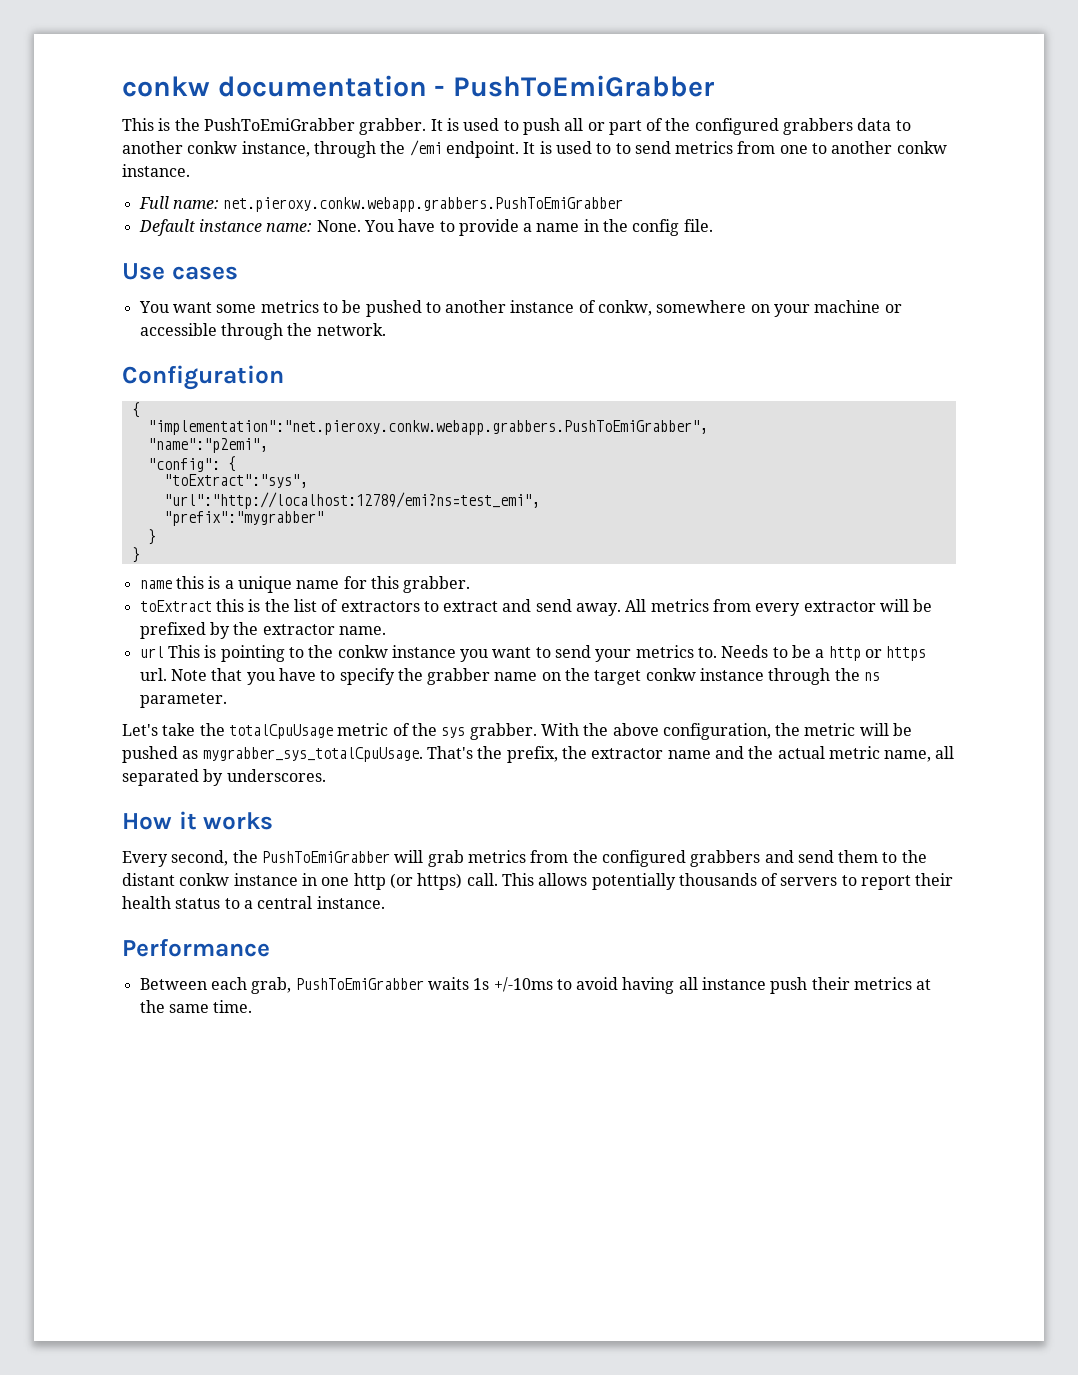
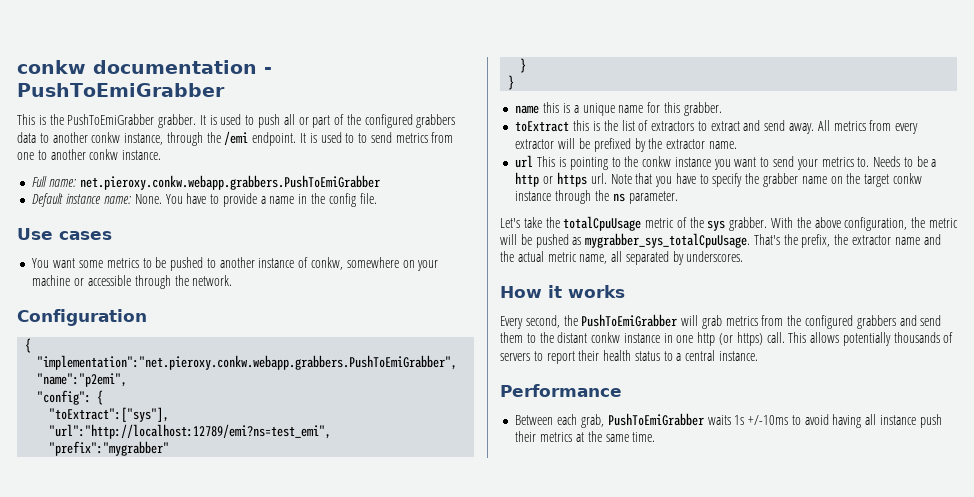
[163,474,308,488] "toExtract":"sys", -> [49,407,170,422] "toExtract":["sys"],

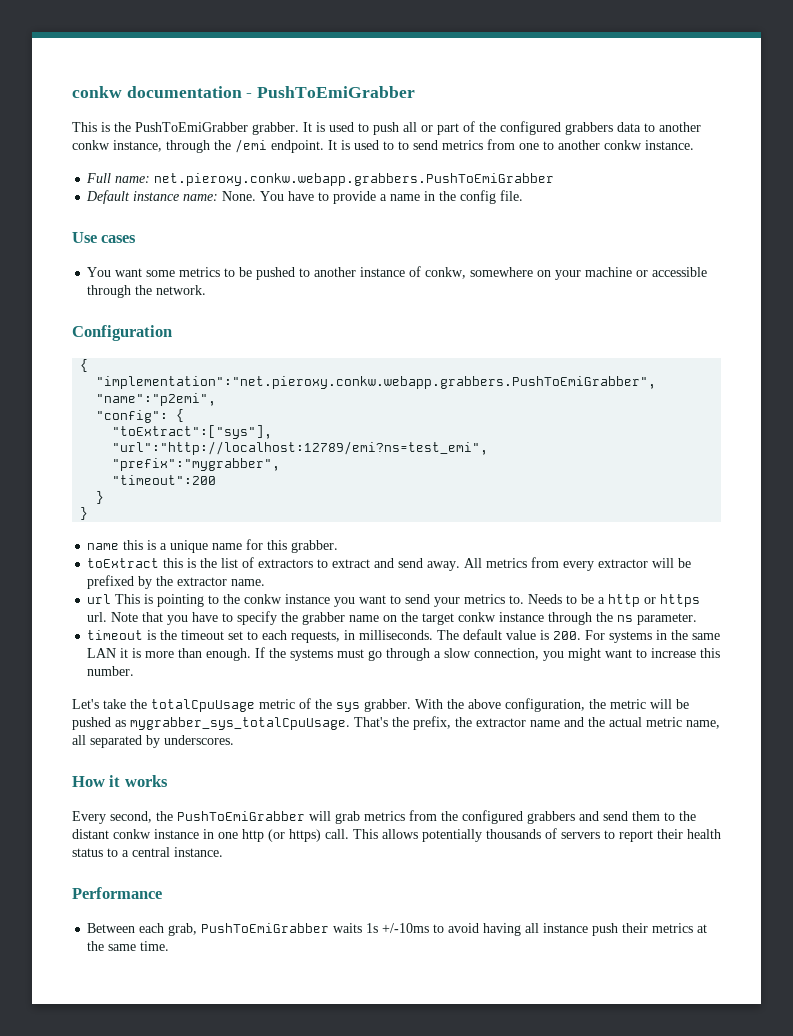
[49,441,170,456] "prefix":"mygrabber" -> [112,458,281,471] [112,475,217,485] "prefix":"mygrabber", // "timeout":200
(678, 197) none -> [87,629,721,643] [87,647,721,661] [87,666,135,676] // timeout is the timeout set to each requests, in milliseconds. The default value is 200. For systems in the same LAN it is more than enough. If the systems must go through a slow connection, you might want to increase this number.

